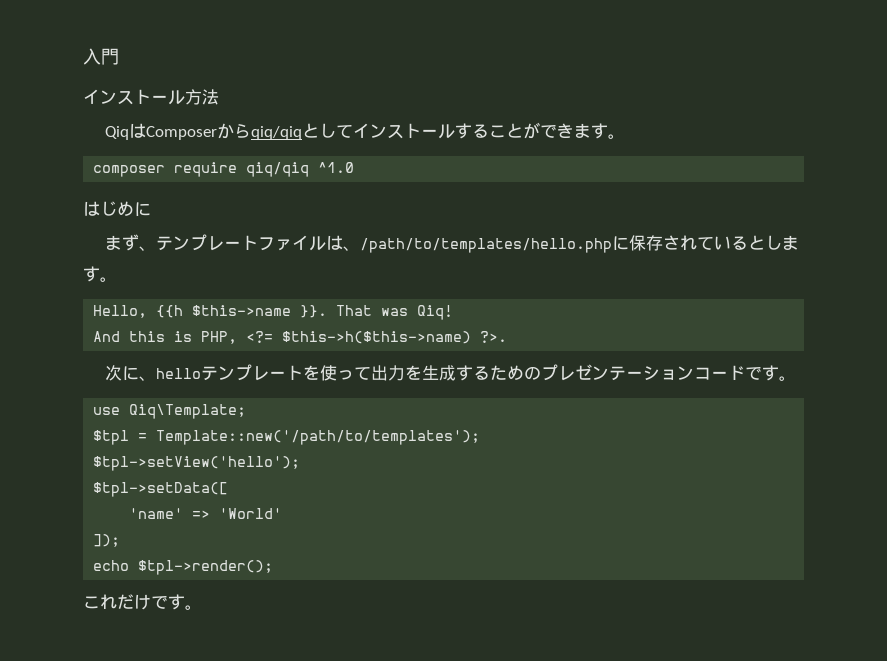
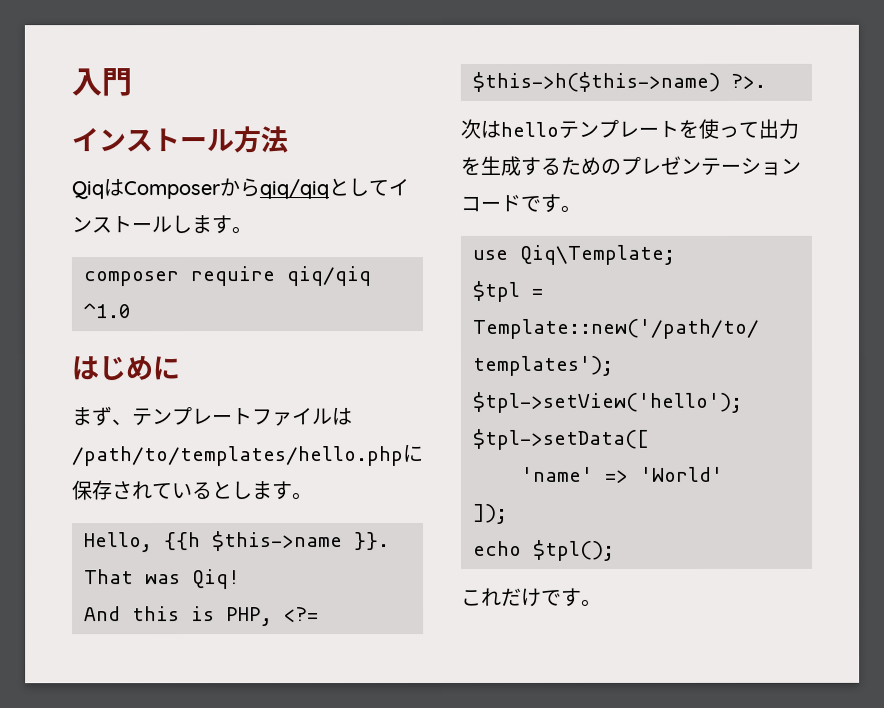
[455,122,575,139] することができ -> [171,215,192,234] し
[343,246,361,251] 、 -> (353, 416) none
[122,366,157,381] に、 -> [480,119,501,138] は
[138,560,274,575] $tpl->render(); -> [533,539,615,561] $tpl();

